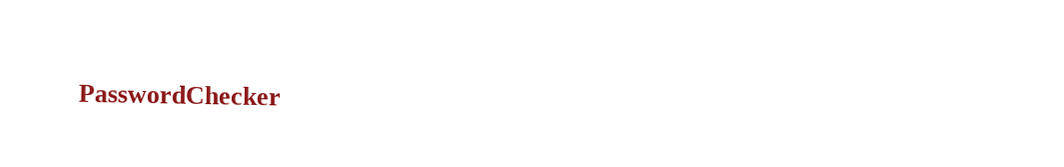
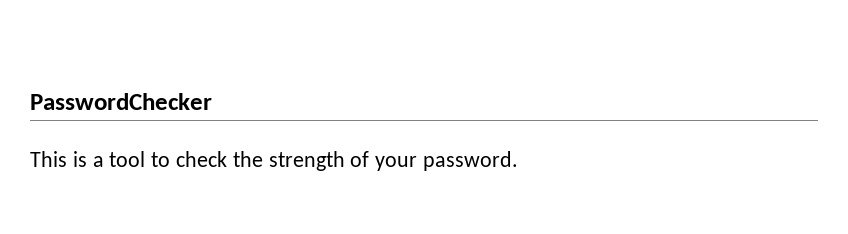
(281, 94) none -> [30,151,519,171] // This is a tool to check the strength of your password.

